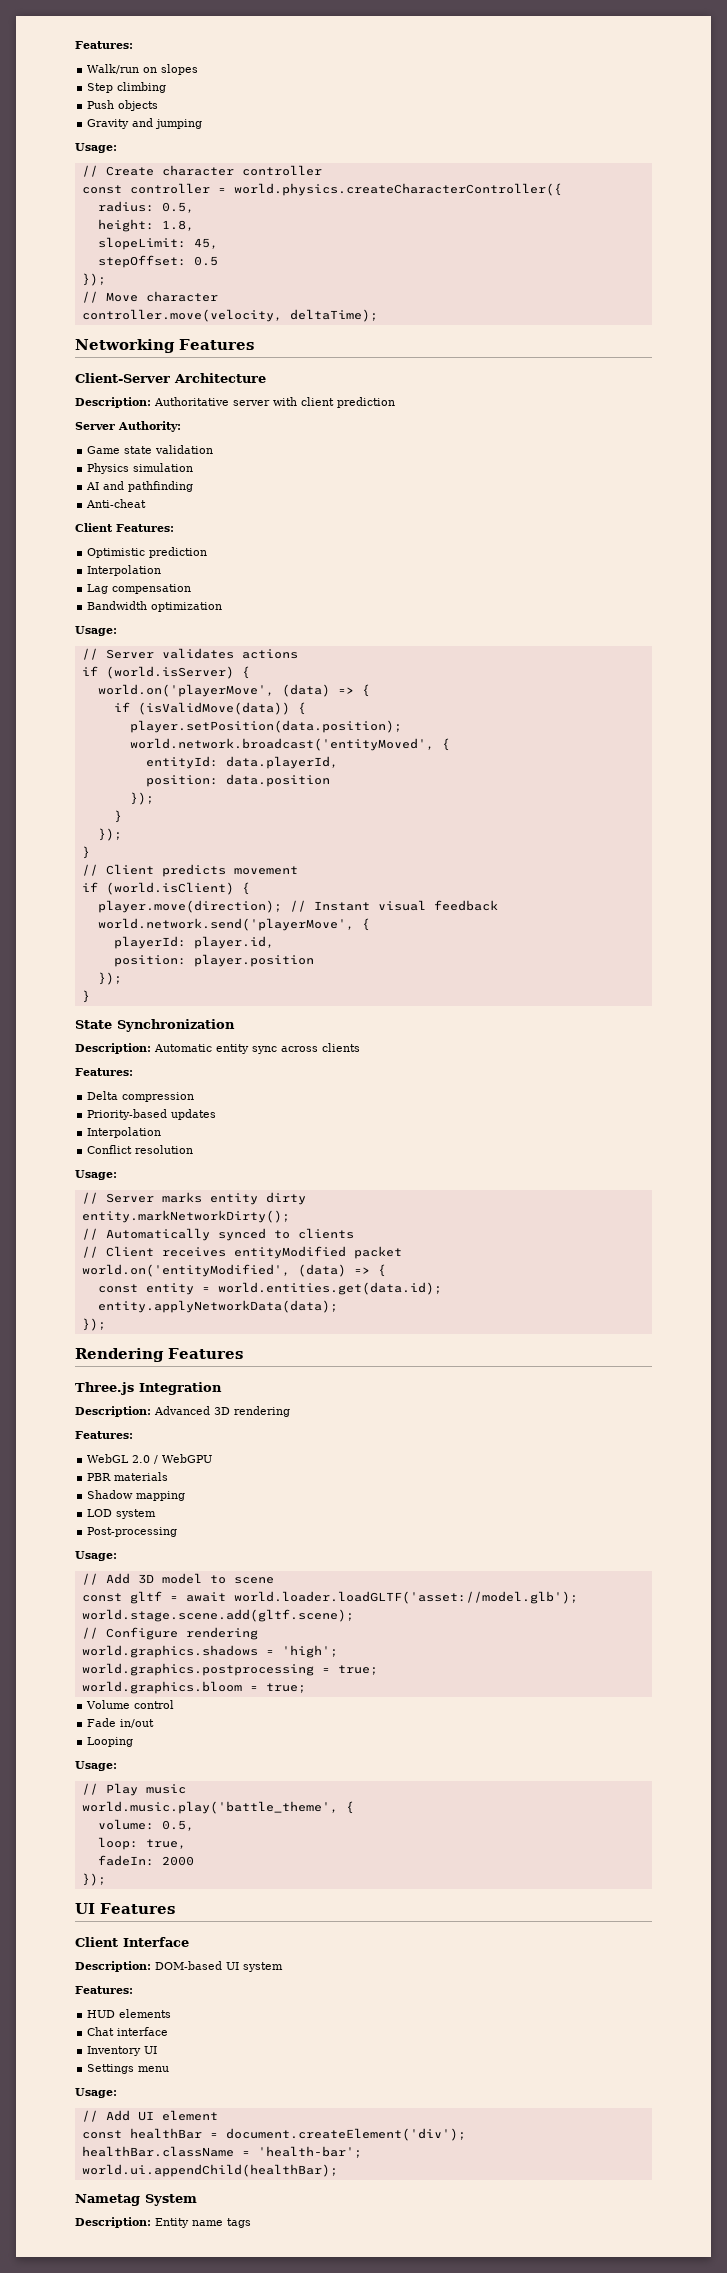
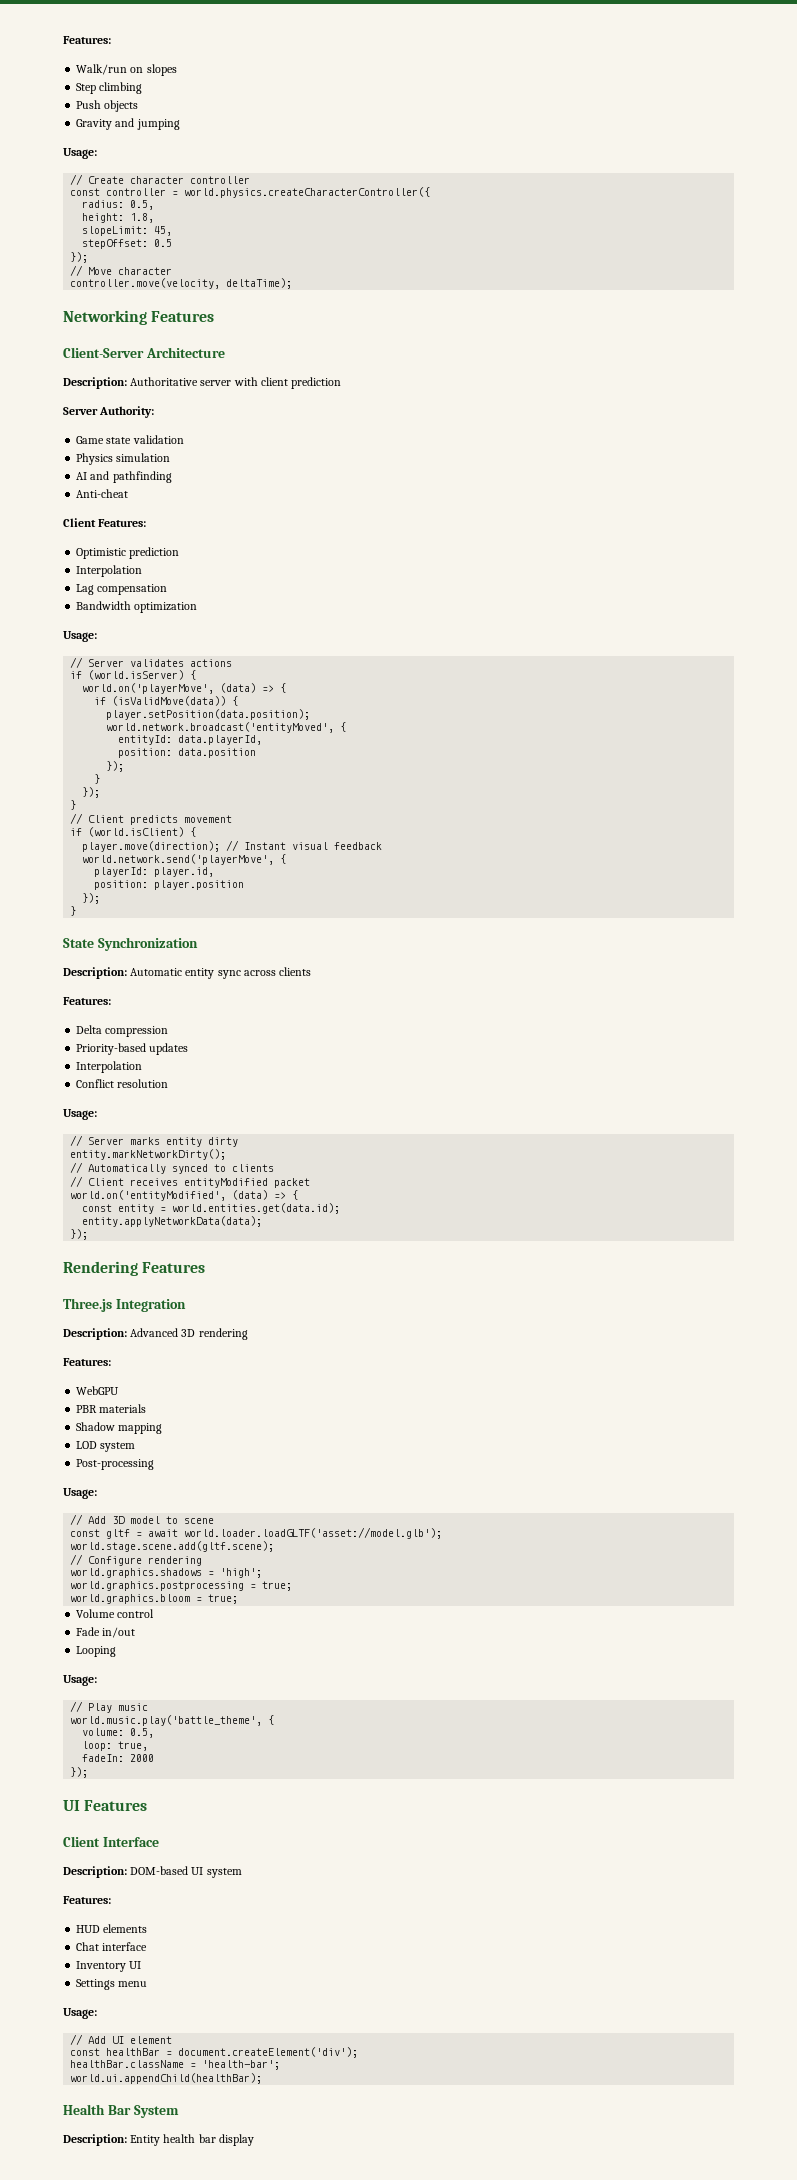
[87,1454,159,1464] WebGL 2.0 / -> (111, 1362) none
[75,2194,140,2206] Nametag -> [63,2104,131,2115] Health Bar
[192,2218,251,2228] name tags -> [163,2134,254,2146] health bar display

